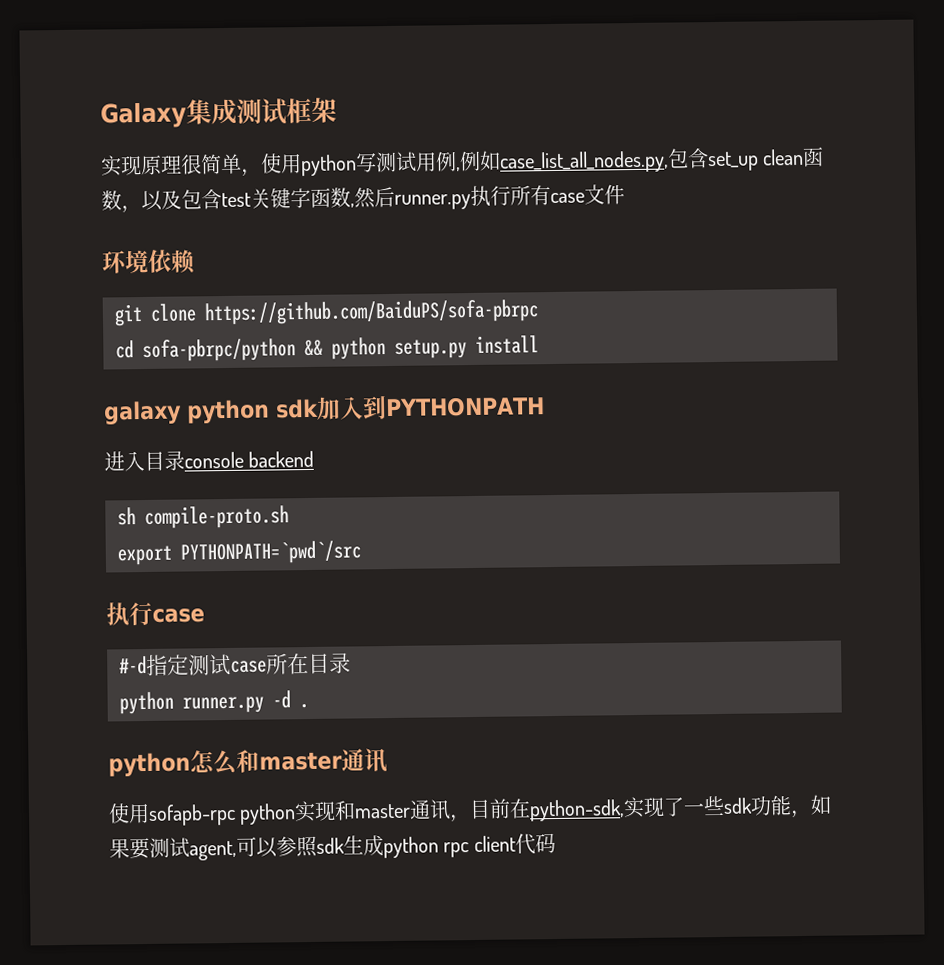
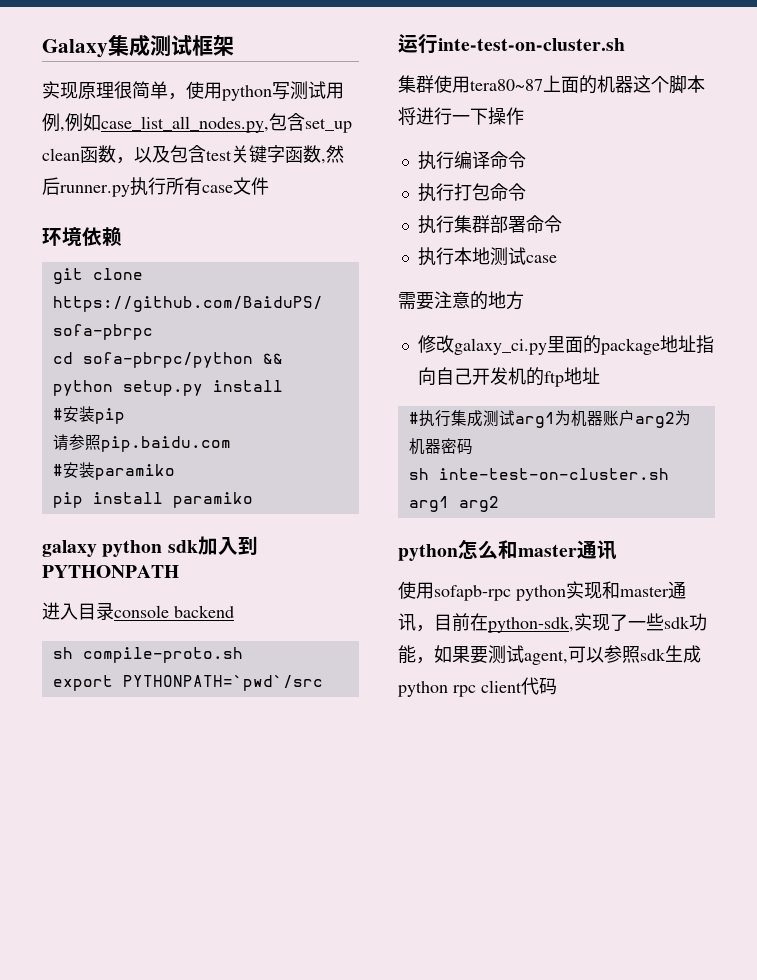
(539, 344) none -> [52,406,125,424] [52,434,231,452] [52,462,175,480] [52,492,253,508] // #安装pip // 请参照pip.baidu.com // #安装paramiko // pip install paramiko
[106,601,205,627] [119,652,351,676] [119,690,309,715] 执行case // #-d指定测试case所在目录 // python runner.py -d . -> [398,34,625,54] [398,75,705,94] [398,107,524,125] [417,151,526,170] [417,183,526,202] [417,215,562,234] [417,247,557,266] [398,291,524,310] [417,335,714,355] [417,367,600,387] [408,410,691,428] [408,438,473,455] [408,468,669,480] [408,496,499,512] 运行inte-test-on-cluster.sh // 集群使用tera80~87上面的机器这个脚本将进行一下操作 // 执行编译命令 // 执行打包命令 // 执行集群部署命令 // 执行本地测试case // 需要注意的地方 // 修改galaxy_ci.py里面的package地址指向自己开发机的ftp地址 // #执行集成测试arg1为机器账户arg2为机器密码 // sh inte-test-on-cluster.sh arg1 arg2

